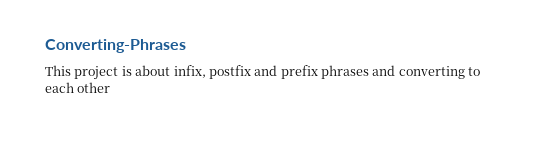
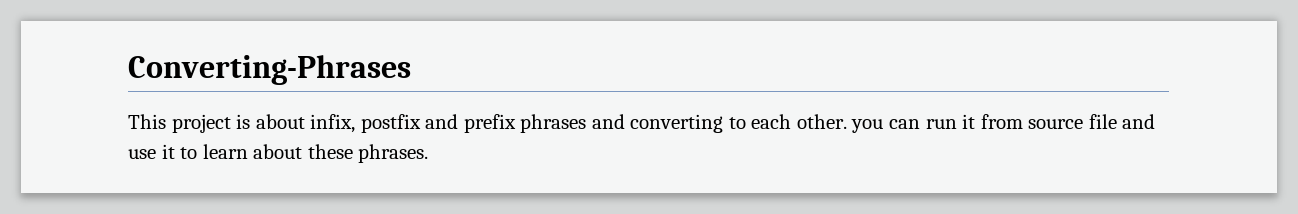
[77,82,111,93] other -> [796,114,1156,133] [128,144,429,163] other. you can run it from source file and use it to learn about these phrases.

